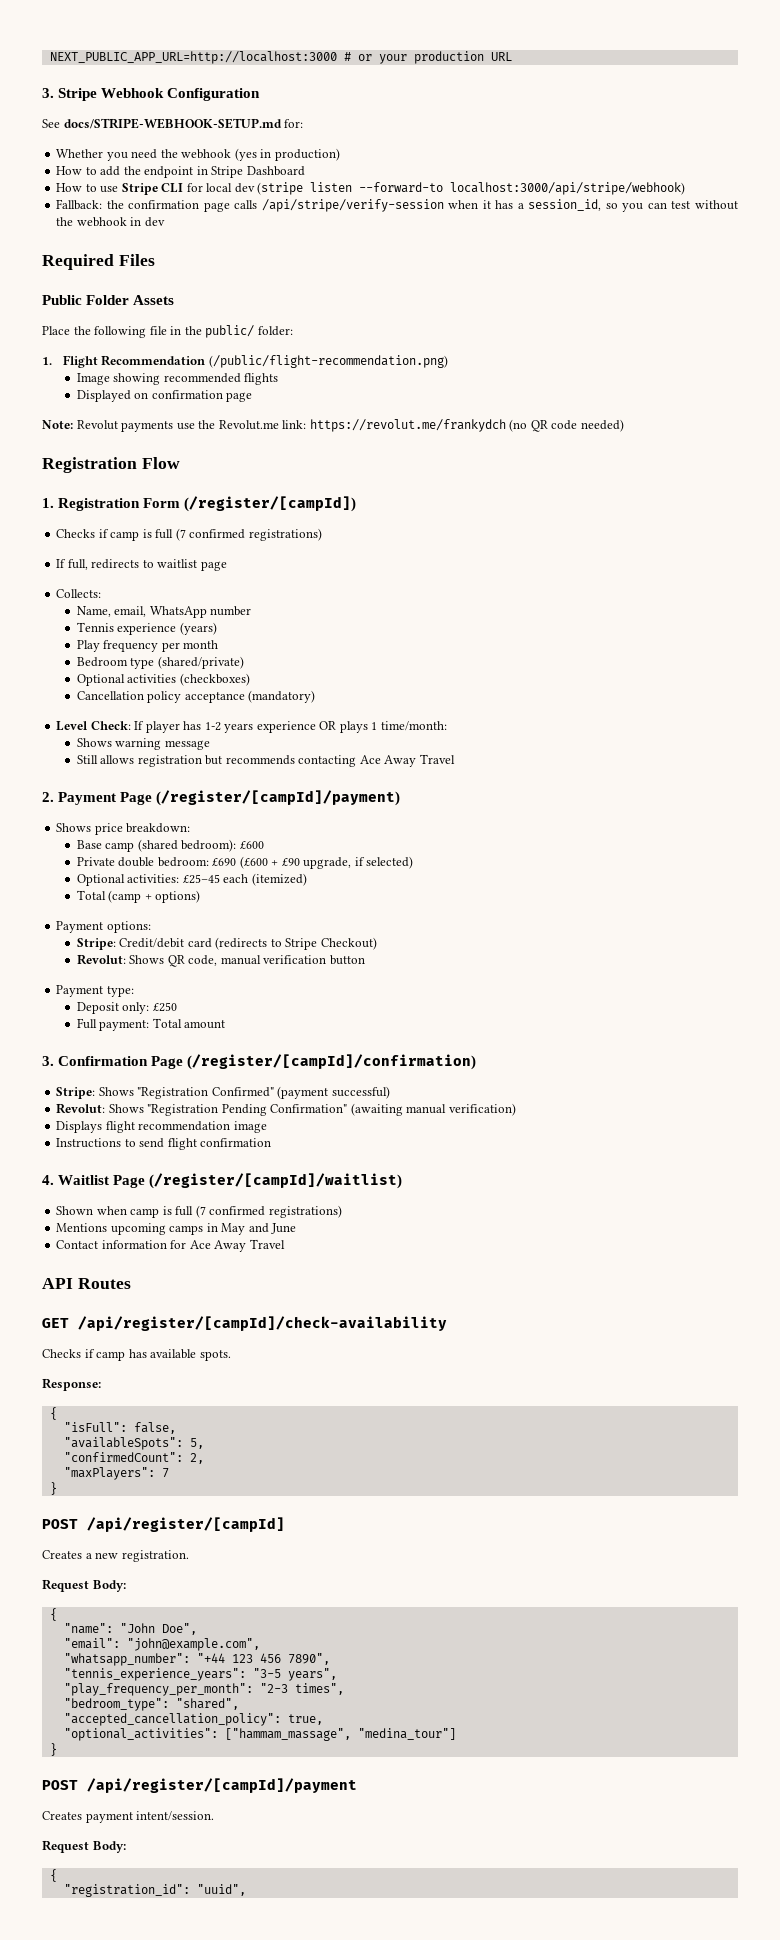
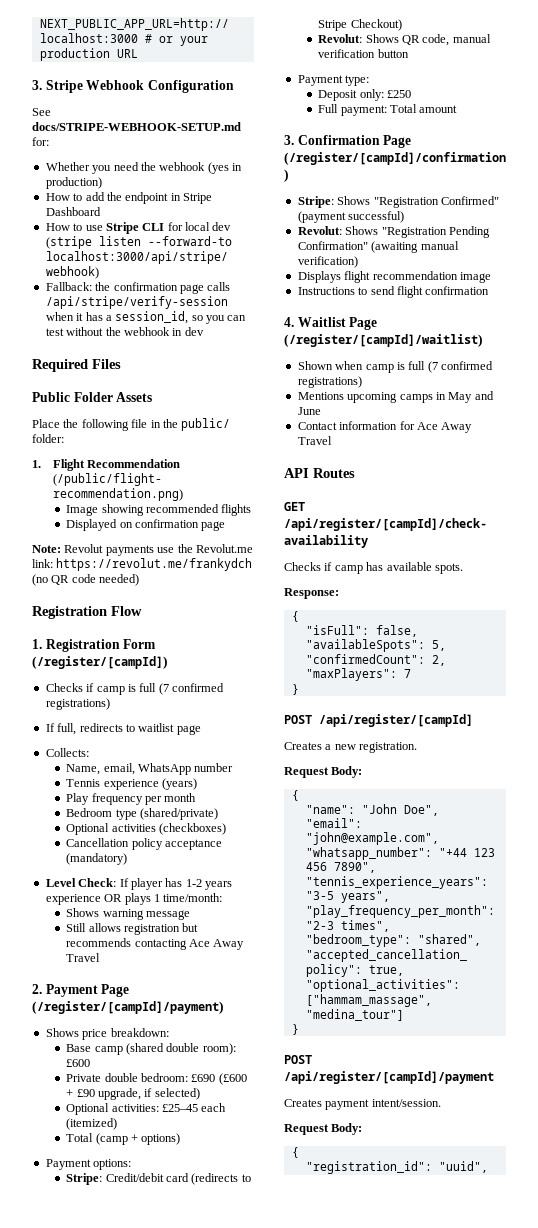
[181,839,237,852] bedroom): -> [166,1043,236,1055] double room):

